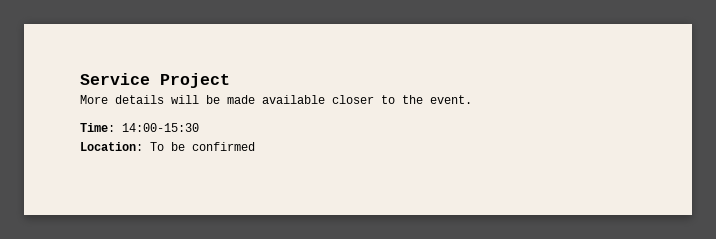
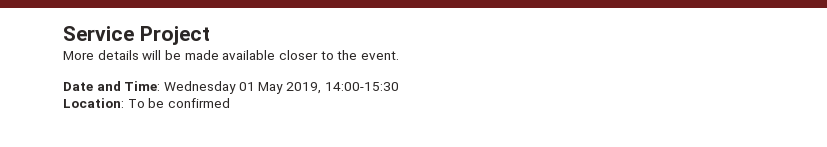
[80,123,115,132] Time: -> [63,81,321,94] Date and Time: Wednesday 01 May 2019,

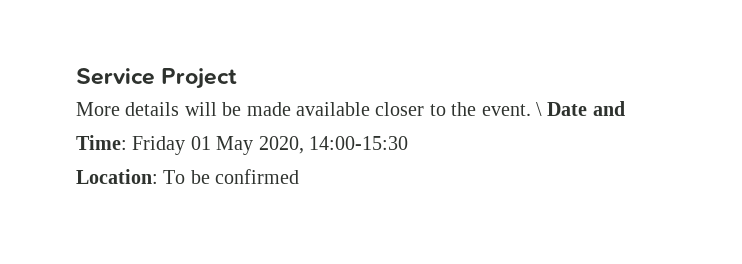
(399, 55) // -> [535,102,542,116] \
[163,81,236,94] Wednesday -> [132,136,186,155] Friday
[285,82,321,94] 2019, -> [258,136,304,154] 2020,

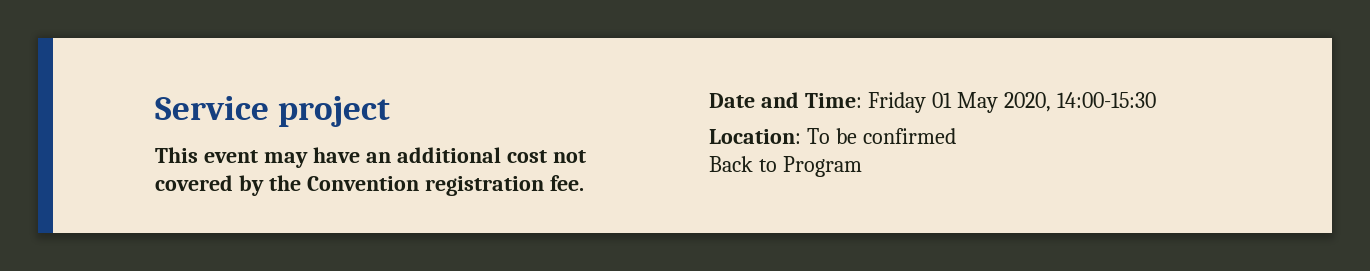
[161,68,238,89] [76,102,542,116] Project // More details will be made available closer to the event. \ -> [278,96,391,127] [155,147,586,168] [155,175,584,196] project // This event may have an additional cost not covered by the Convention registration fee. //
(300, 176) none -> [709,156,862,177] // Back to Program

